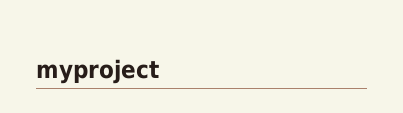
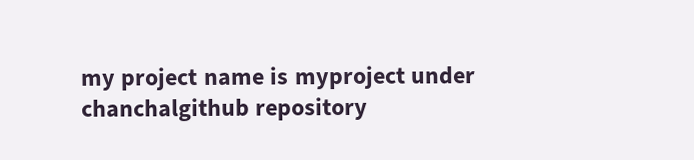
[36,59,159,84] myproject -> [80,65,477,91] [81,96,369,122] my project name is myproject under chanchalgithub repository

